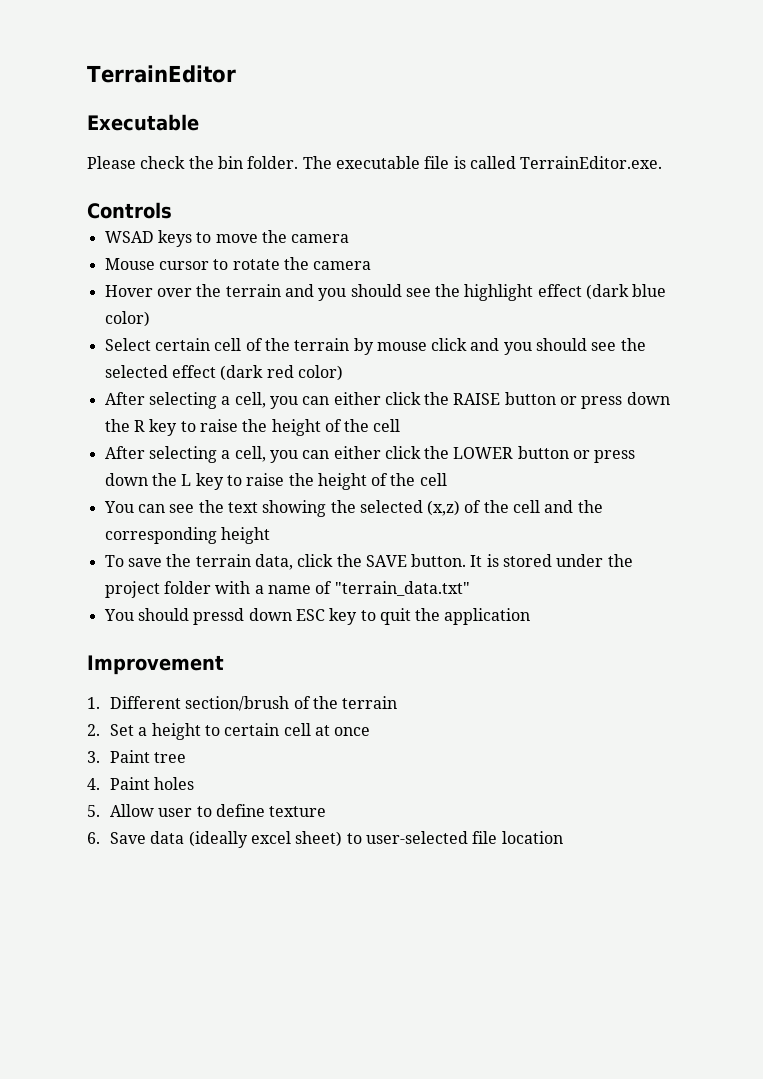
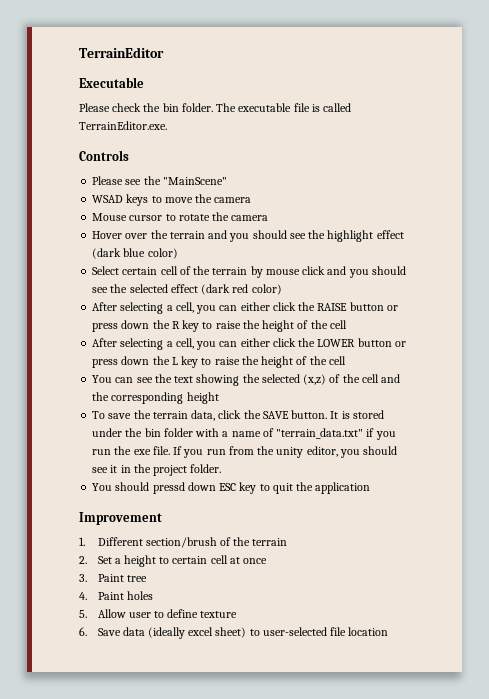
(172, 210) none -> [92,176,227,185] // Please see the "MainScene"
[104,581,160,598] project -> [144,428,161,437] bin
(470, 588) none -> [366,428,396,440] [92,446,398,458] [92,464,222,476] if you run the exe file. If you run from the unity editor, you should see it in the project folder.

